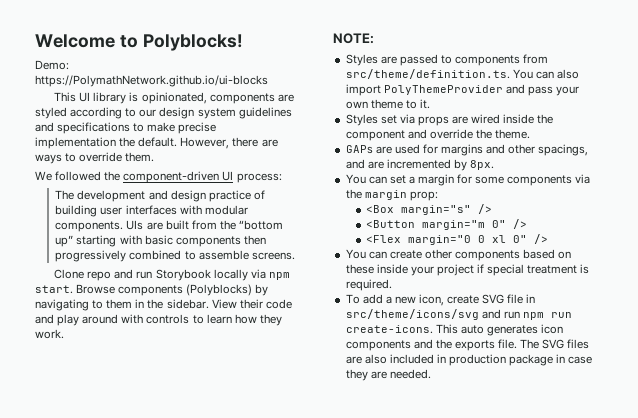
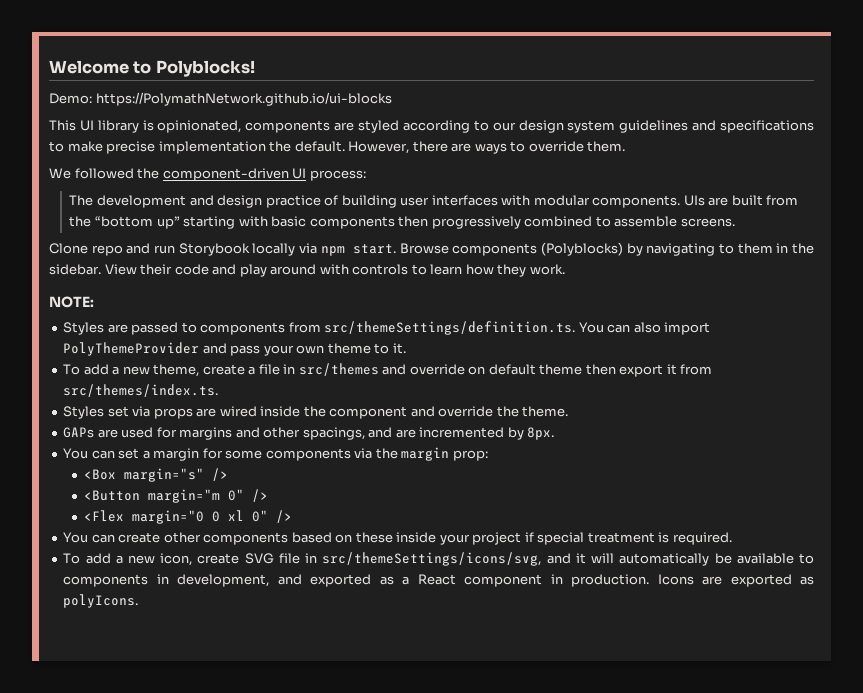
[345,69,510,79] src/theme/definition.ts. -> [324,321,576,335] src/themeSettings/definition.ts.
(430, 104) none -> [63,363,713,377] [63,384,219,397] // To add a new theme, create a file in src/themes and override on default theme then export it from src/themes/index.ts.
[345,309,572,320] [345,324,564,336] [345,339,590,351] [345,354,593,366] [345,369,431,381] src/theme/icons/svg and run npm run create-icons. This auto generates icon components and the exports file. The SVG files are also included in production package in case they are needed. -> [322,552,815,566] [63,574,814,587] [63,594,139,608] src/themeSettings/icons/svg, and it will automatically be available to components in development, and exported as a React component in production. Icons are exported as polyIcons.

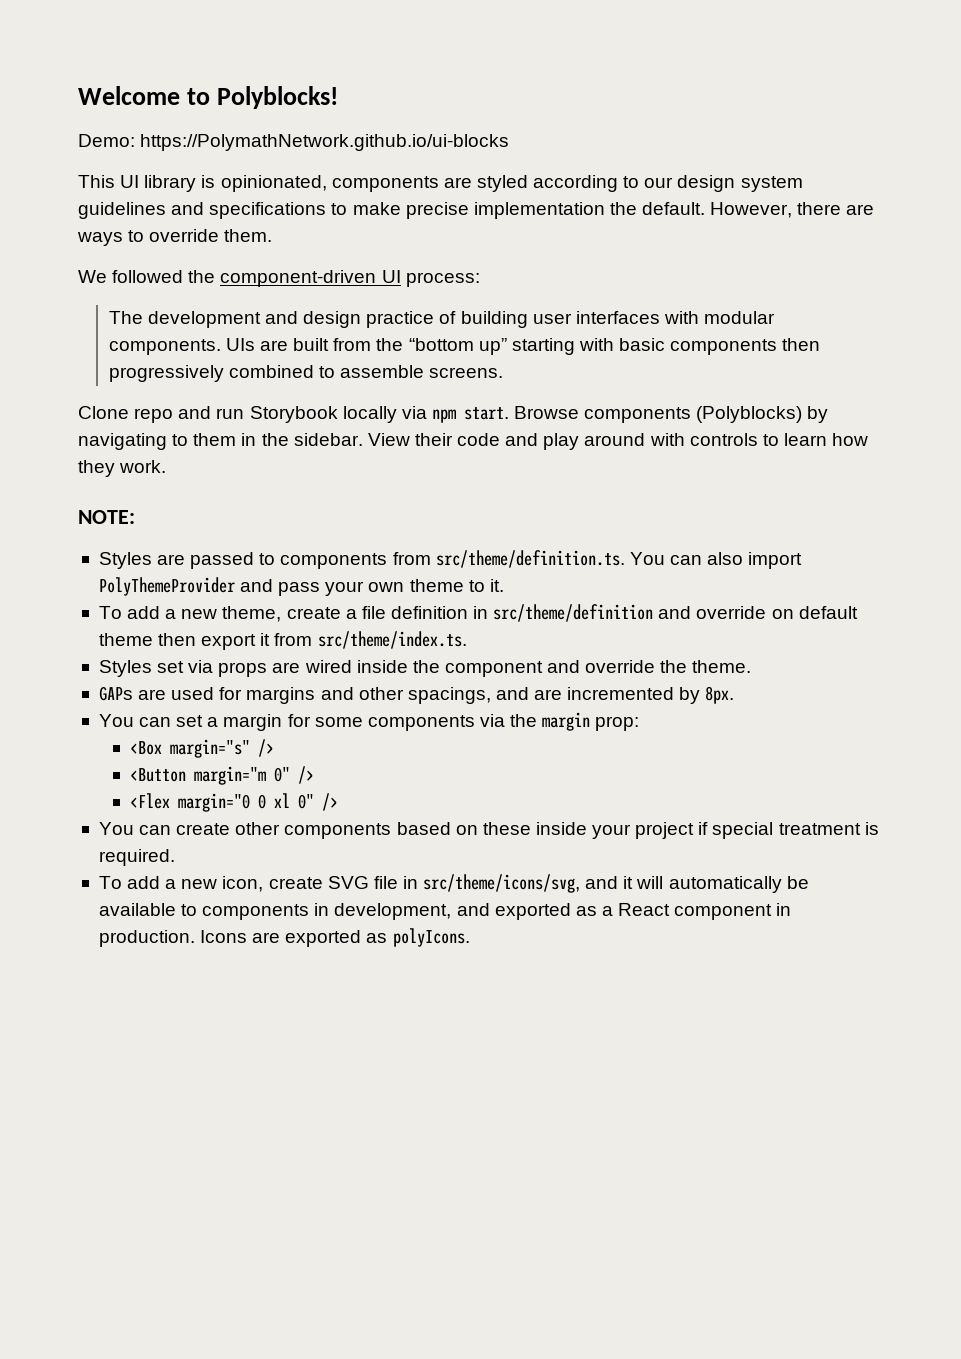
[324,321,576,335] src/themeSettings/definition.ts. -> [435,550,625,568] src/theme/definition.ts.
[283,363,379,376] in src/themes -> [390,604,654,622] definition in src/theme/definition
[63,384,219,397] src/themes/index.ts. -> [317,631,467,649] src/theme/index.ts.
[322,552,542,566] src/themeSettings/icons/svg, -> [423,874,581,893] src/theme/icons/svg,

